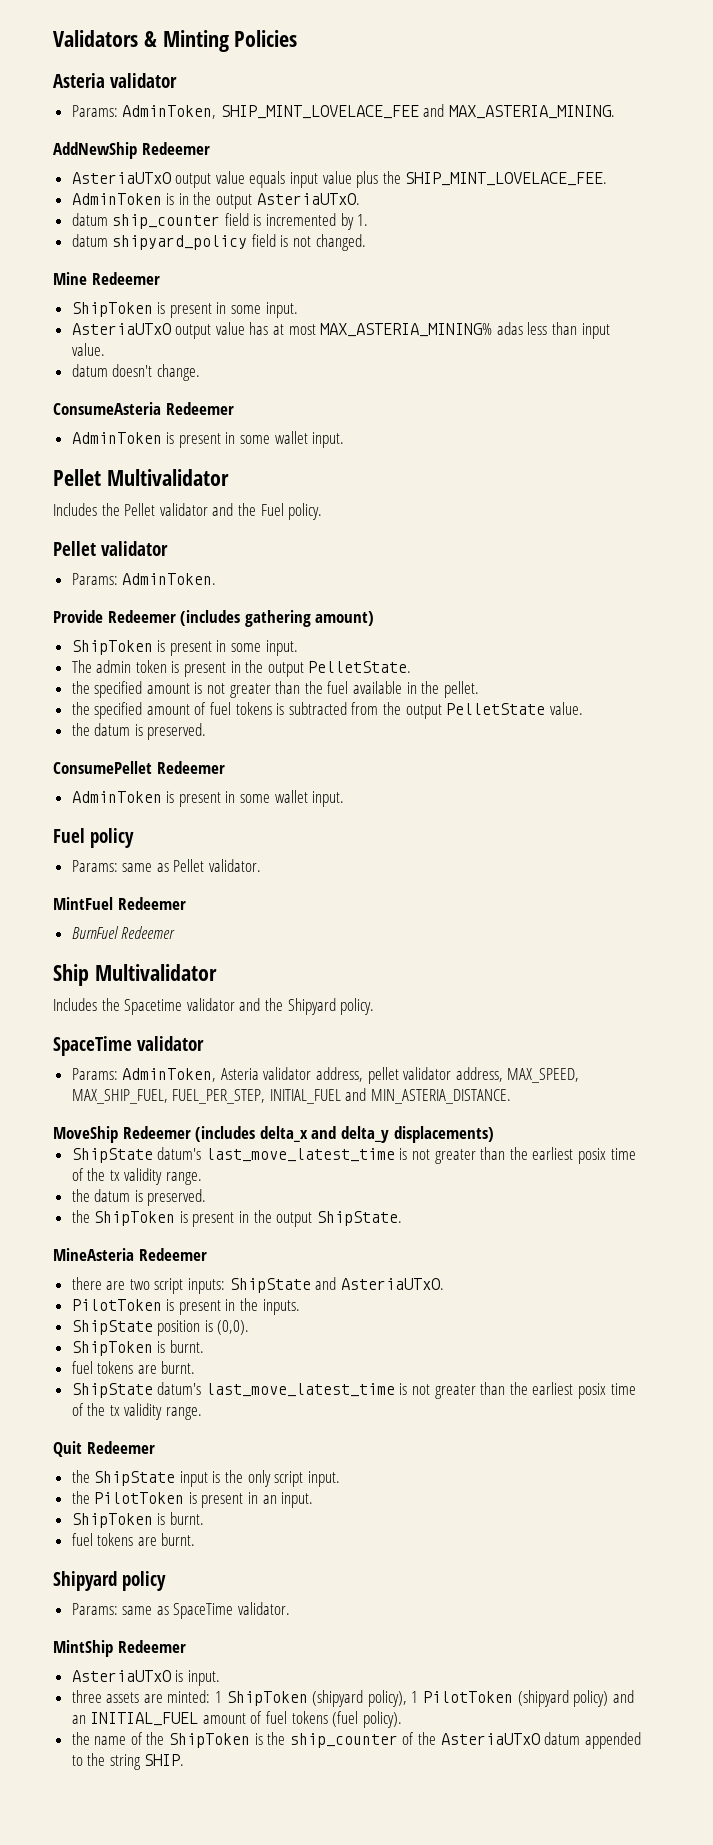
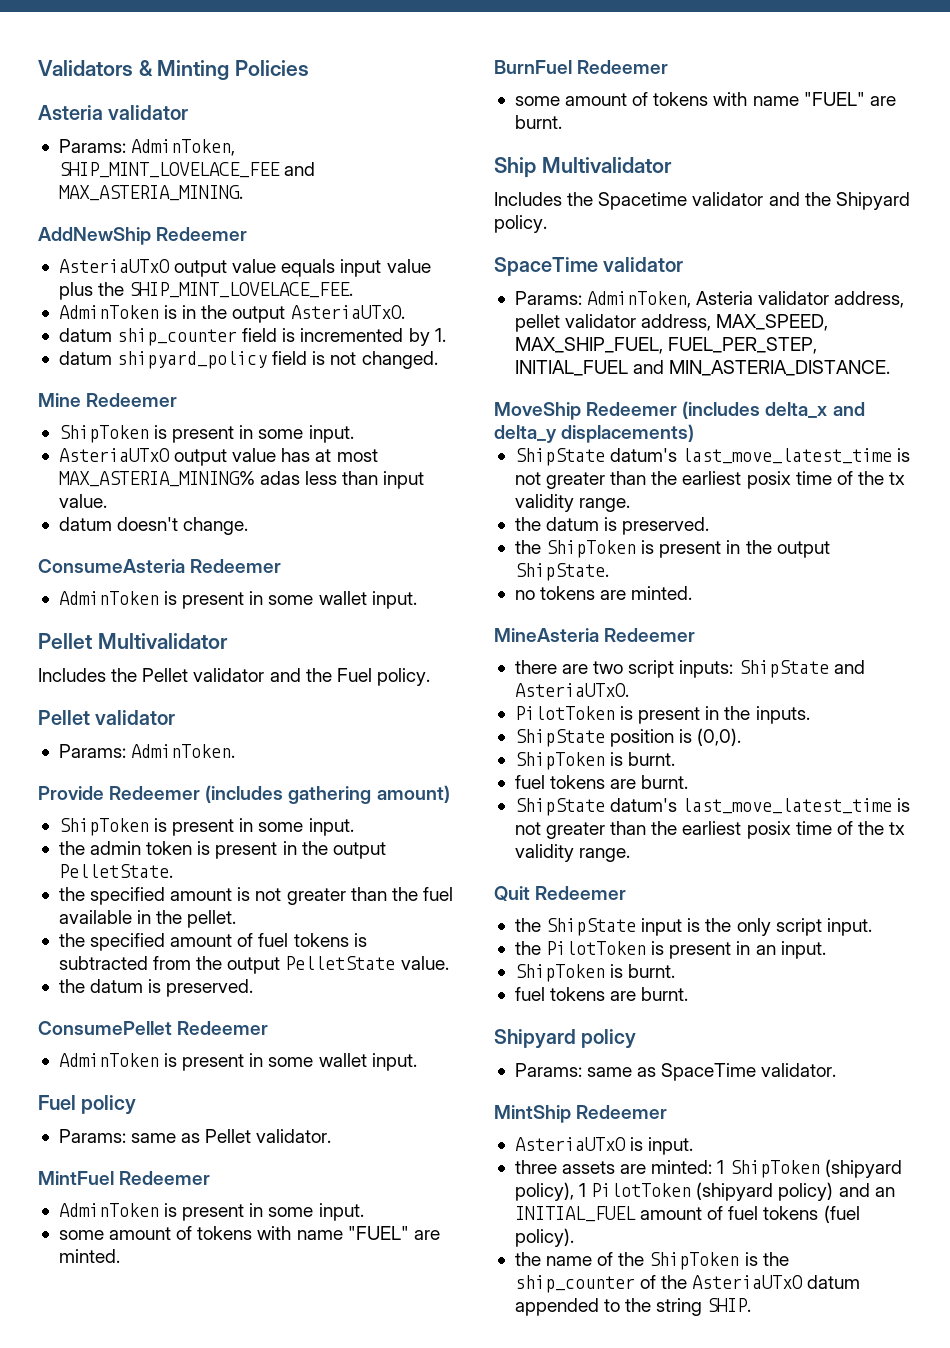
[71,660,92,673] The -> [58,841,85,855] the
[71,926,176,939] BurnFuel Redeemer -> [58,1203,364,1221] [58,1226,440,1240] [58,1249,120,1263] [494,60,669,74] [514,92,896,106] [514,115,562,129] AdminToken is present in some input. // some amount of tokens with name "FUEL" are minted. // BurnFuel Redeemer // some amount of tokens with name "FUEL" are burnt.
(402, 1218) none -> [514,586,693,600] // no tokens are minted.

